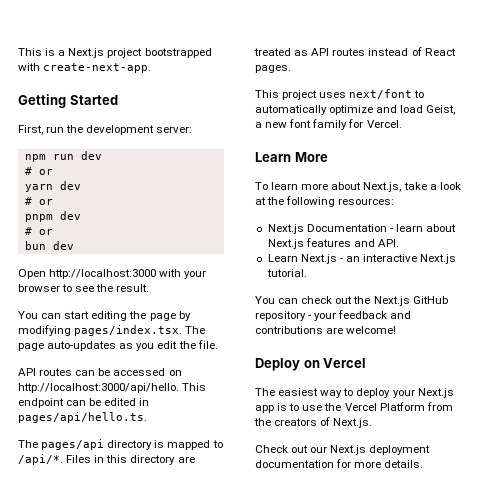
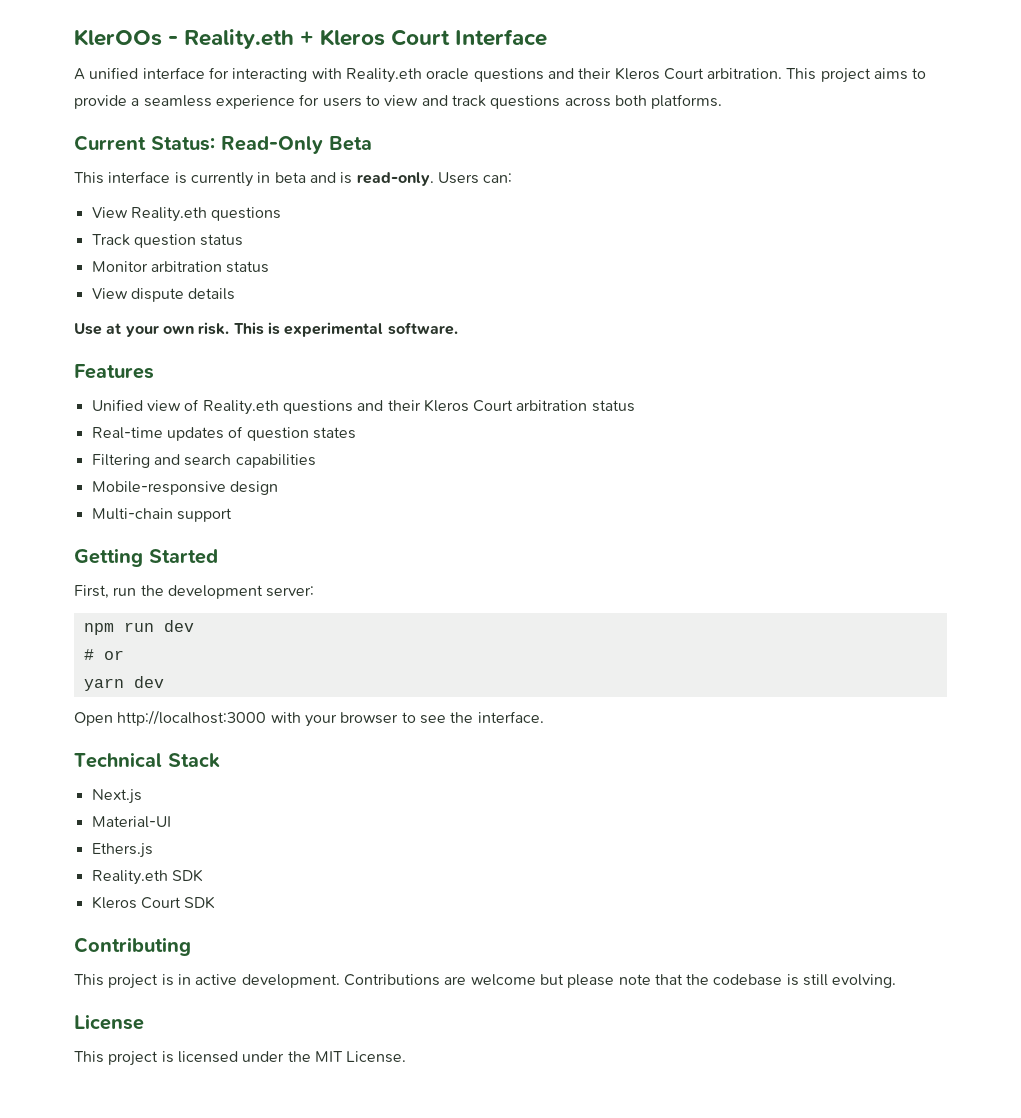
[18,48,212,58] [18,63,152,73] This is a Next.js project bootstrapped with create-next-app. -> [74,29,548,49] [74,67,927,83] [74,94,723,109] [74,135,372,154] [74,171,513,187] [91,207,282,222] [91,234,244,248] [91,261,270,273] [91,288,236,302] [74,322,458,337] [74,364,154,379] [91,399,635,415] [91,426,356,441] [91,454,316,468] [91,481,278,495] [91,508,232,522] KlerOOs - Reality.eth + Kleros Court Interface // A unified interface for interacting with Reality.eth oracle questions and their Kleros Court arbitration. This project aims to provide a seamless experience for users to view and track questions across both platforms. // Current Status: Read-Only Beta // This interface is currently in beta and is read-only. Users can: // View Reality.eth questions // Track question status // Monitor arbitration status // View dispute details // Use at your own risk. This is experimental software. // Features // Unified view of Reality.eth questions and their Kleros Court arbitration status // Real-time updates of question states // Filtering and search capabilities // Mobile-responsive design // Multi-chain support
[24,197,53,205] [24,211,81,222] [24,227,53,235] [24,241,74,250] // # or // pnpm dev // # or // bun dev -> (164, 682) none
[116,284,150,292] [18,311,191,321] [18,325,206,336] [18,340,218,351] [18,368,182,376] [18,383,207,393] [18,398,150,408] [18,412,147,423] [18,439,223,450] [18,454,195,465] [254,47,456,56] [255,65,291,73] [255,89,425,100] [255,105,456,115] [255,119,402,130] [255,152,328,162] [255,182,461,192] [255,196,395,207] [267,224,457,234] [267,238,399,249] [267,254,457,264] [266,269,307,277] [255,296,448,306] [255,310,412,321] [255,326,397,334] [255,358,367,371] [255,388,454,398] [255,402,453,413] [254,417,373,428] [255,445,431,455] [255,459,424,468] result. // You can start editing the page by modifying pages/index.tsx. The page auto-updates as you edit the file. // API routes can be accessed on http://localhost:3000/api/hello. This endpoint can be edited in pages/api/hello.ts. // The pages/api directory is mapped to /api/*. Files in this directory are treated as API routes instead of React pages. // This project uses next/font to automatically optimize and load Geist, a new font family for Vercel. // Learn More // To learn more about Next.js, take a look at the following resources: // Next.js Documentation - learn about Next.js features and API. // Learn Next.js - an interactive Next.js tutorial. // You can check out the Next.js GitHub repository - your feedback and contributions are welcome! // Deploy on Vercel // The easiest way to deploy your Next.js app is to use the Vercel Platform from the creators of Next.js. // Check out our Next.js deployment documentation for more details. -> [477,711,544,723] [74,752,220,768] [91,789,142,804] [91,816,171,828] [91,843,153,858] [91,869,203,885] [91,896,216,909] [74,937,191,956] [74,974,897,989] [74,1014,144,1030] [74,1051,407,1066] interface. // Technical Stack // Next.js // Material-UI // Ethers.js // Reality.eth SDK // Kleros Court SDK // Contributing // This project is in active development. Contributions are welcome but please note that the codebase is still evolving. // License // This project is licensed under the MIT License.

